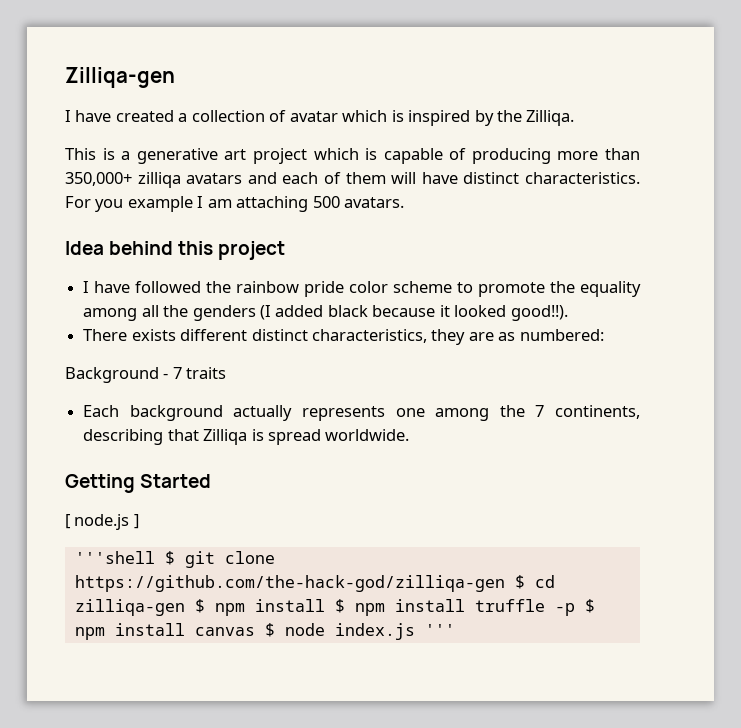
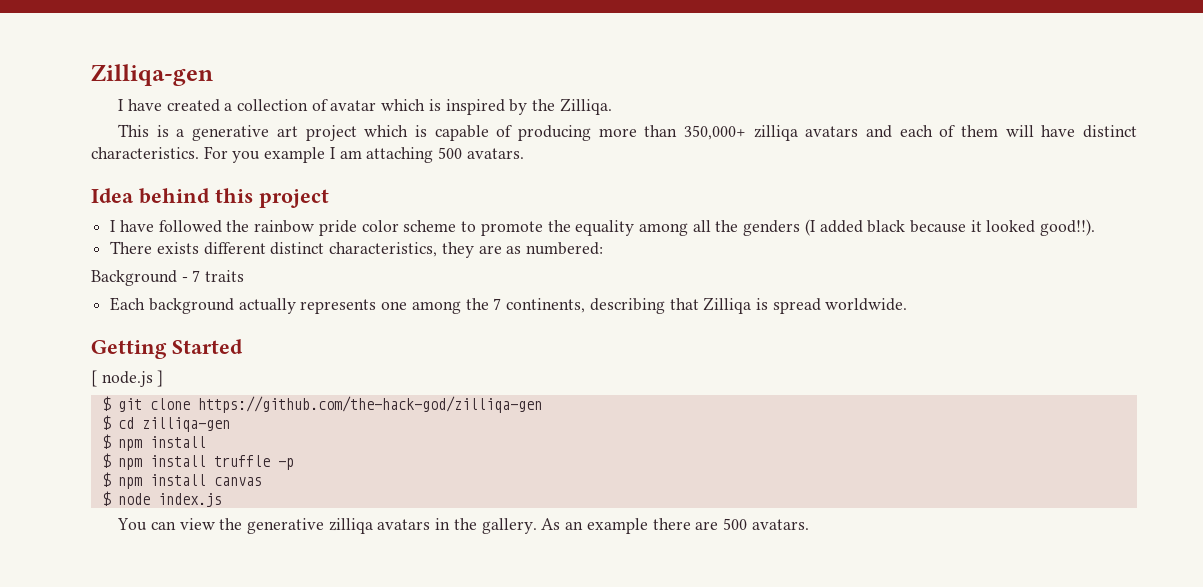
[74,551,155,564] '''shell -> (164, 378) none
(505, 583) none -> (542, 404) //
[194,599,325,616] $ npm install -> [101,434,206,451] // $ npm install //
(575, 609) none -> (294, 464) //
(255, 631) none -> (262, 481) //
[424,624,455,636] ''' -> [117,518,809,534] // You can view the generative zilliqa avatars in the gallery. As an example there are 500 avatars.

